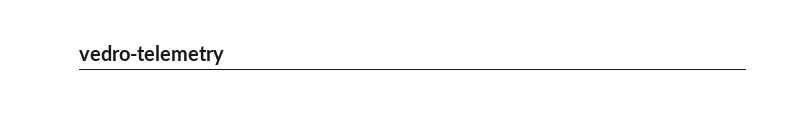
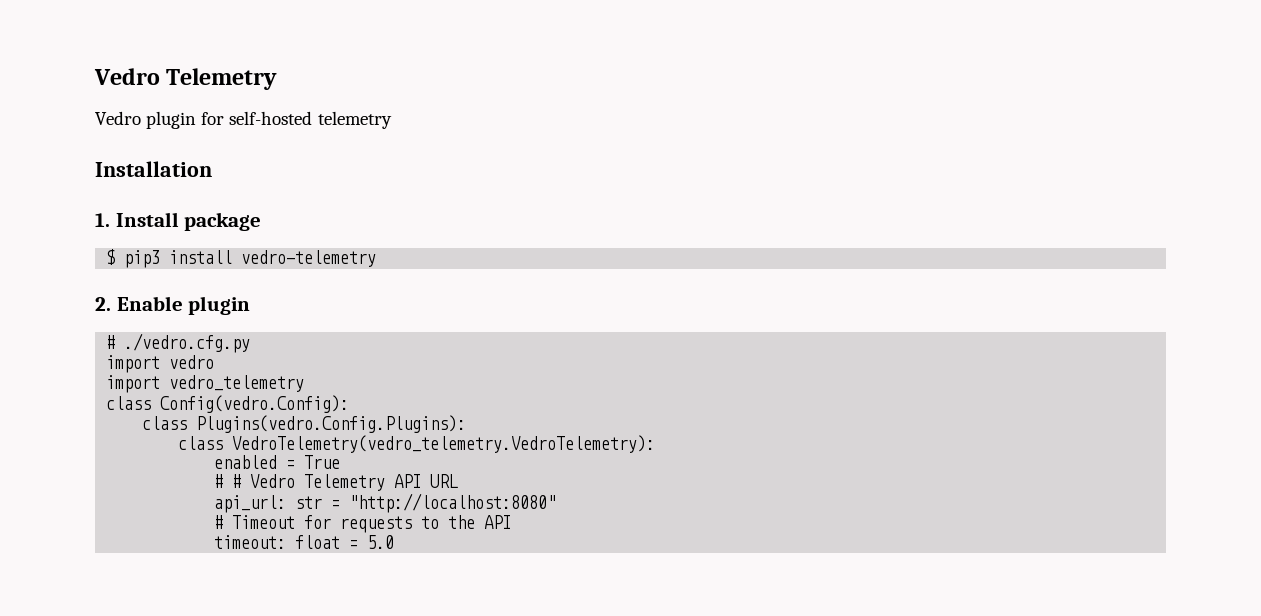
[79,45,224,65] vedro-telemetry -> [94,68,278,90] [95,111,392,129] [95,161,212,177] [95,212,262,231] [106,249,377,268] [95,296,251,315] [106,333,251,353] [106,355,215,373] [106,375,305,393] [106,395,350,413] [142,415,467,433] [178,435,656,453] [214,455,341,469] [214,474,459,491] [214,493,557,513] [214,515,512,533] [214,535,395,549] Vedro Telemetry // Vedro plugin for self-hosted telemetry // Installation // 1. Install package // $ pip3 install vedro-telemetry // 2. Enable plugin // # ./vedro.cfg.py // import vedro // import vedro_telemetry // class Config(vedro.Config): // class Plugins(vedro.Config.Plugins): // class VedroTelemetry(vedro_telemetry.VedroTelemetry): // enabled = True // # # Vedro Telemetry API URL // api_url: str = "http://localhost:8080" // # Timeout for requests to the API // timeout: float = 5.0

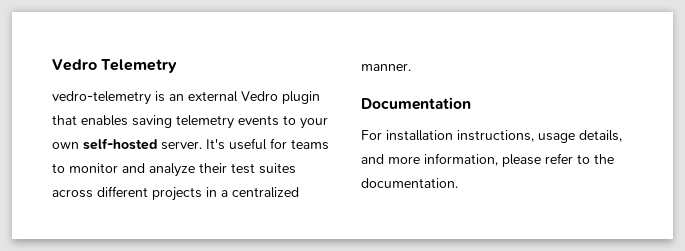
[95,111,392,129] [95,161,212,177] [95,212,262,231] [106,249,377,268] [95,296,251,315] [106,333,251,353] [106,355,215,373] [106,375,305,393] [106,395,350,413] [142,415,467,433] [178,435,656,453] [214,455,341,469] [214,474,459,491] [214,493,557,513] [214,515,512,533] [214,535,395,549] Vedro plugin for self-hosted telemetry // Installation // 1. Install package // $ pip3 install vedro-telemetry // 2. Enable plugin // # ./vedro.cfg.py // import vedro // import vedro_telemetry // class Config(vedro.Config): // class Plugins(vedro.Config.Plugins): // class VedroTelemetry(vedro_telemetry.VedroTelemetry): // enabled = True // # # Vedro Telemetry API URL // api_url: str = "http://localhost:8080" // # Timeout for requests to the API // timeout: float = 5.0 -> [52,91,320,105] [52,115,328,129] [52,138,329,150] [52,163,296,177] [52,186,299,201] [361,63,411,71] [361,97,471,110] [361,130,622,143] [361,153,614,167] [361,178,458,188] vedro-telemetry is an external Vedro plugin that enables saving telemetry events to your own self-hosted server. It's useful for teams to monitor and analyze their test suites across different projects in a centralized manner. // Documentation // For installation instructions, usage details, and more information, please refer to the documentation.

